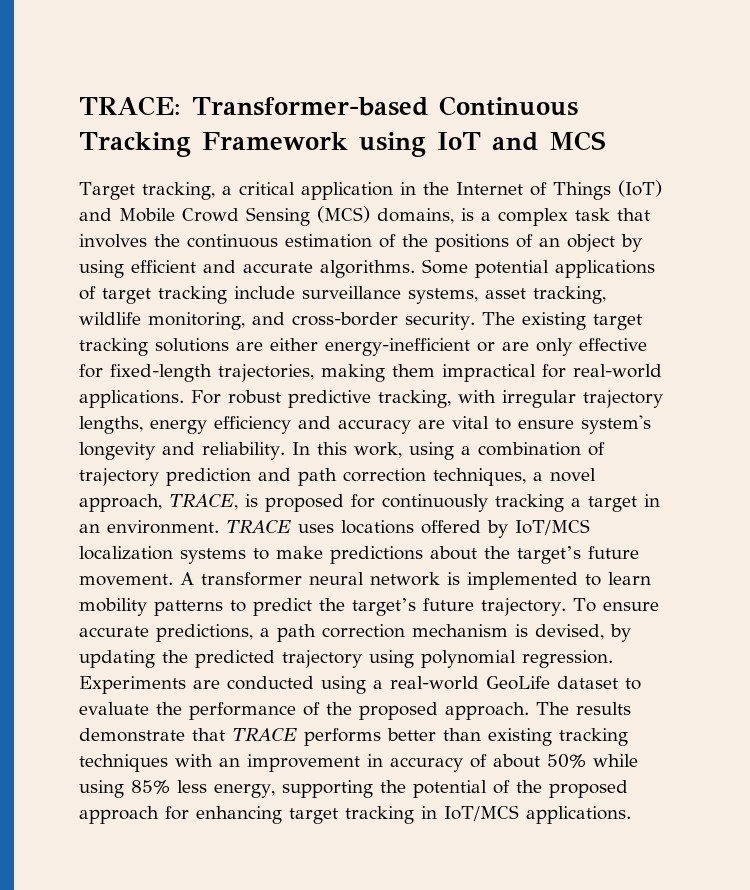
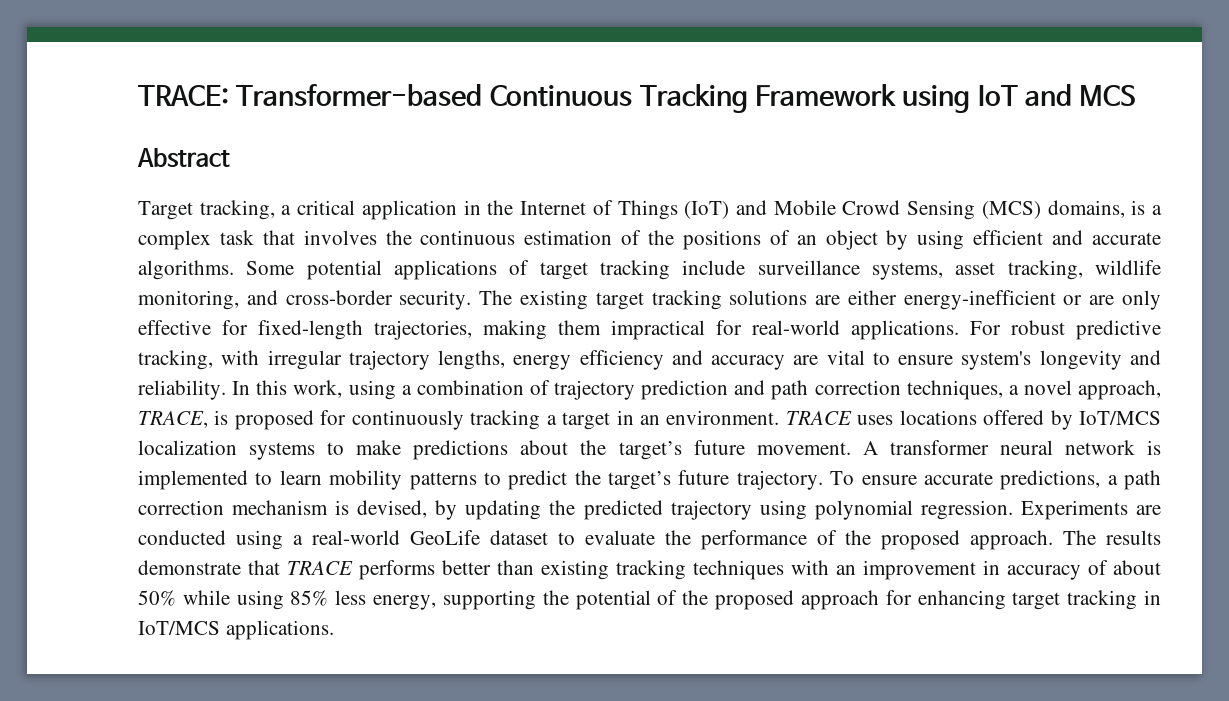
(606, 141) none -> [137,148,230,168] // Abstract

